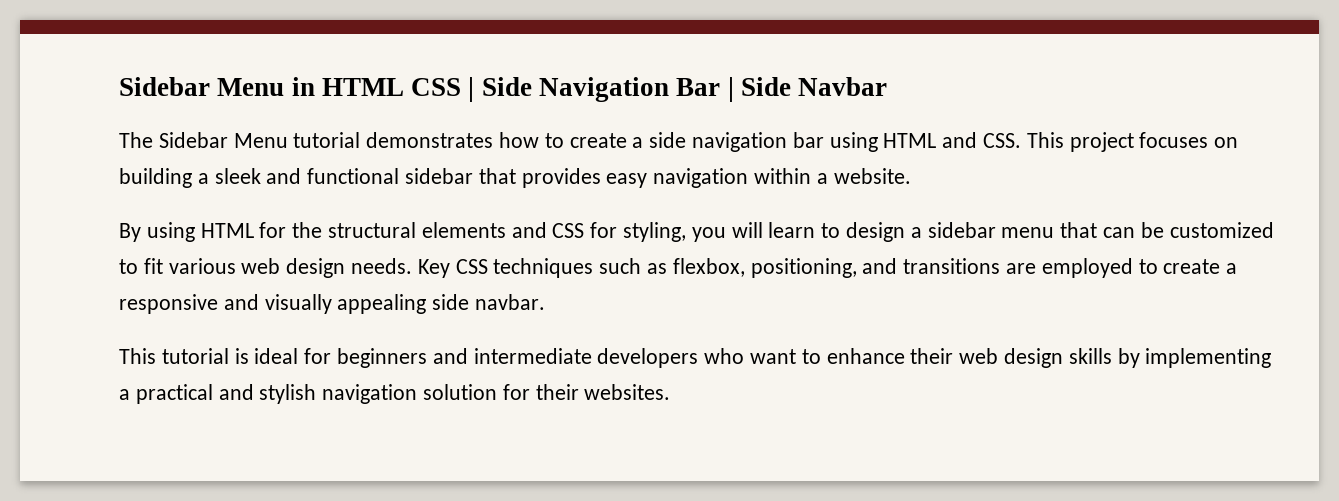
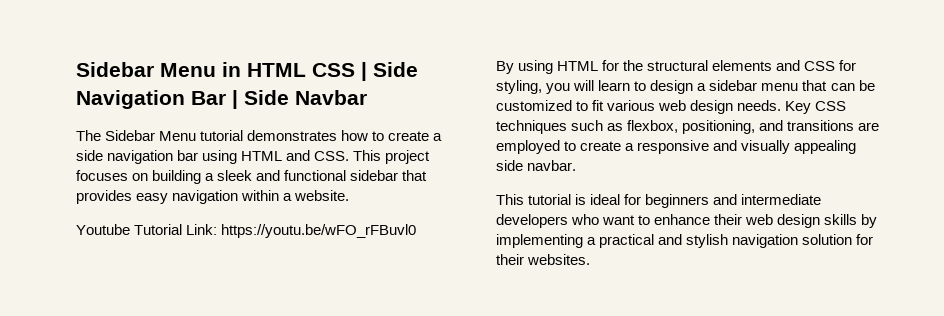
(911, 176) none -> [76,224,417,238] // Youtube Tutorial Link: https://youtu.be/wFO_rFBuvl0

